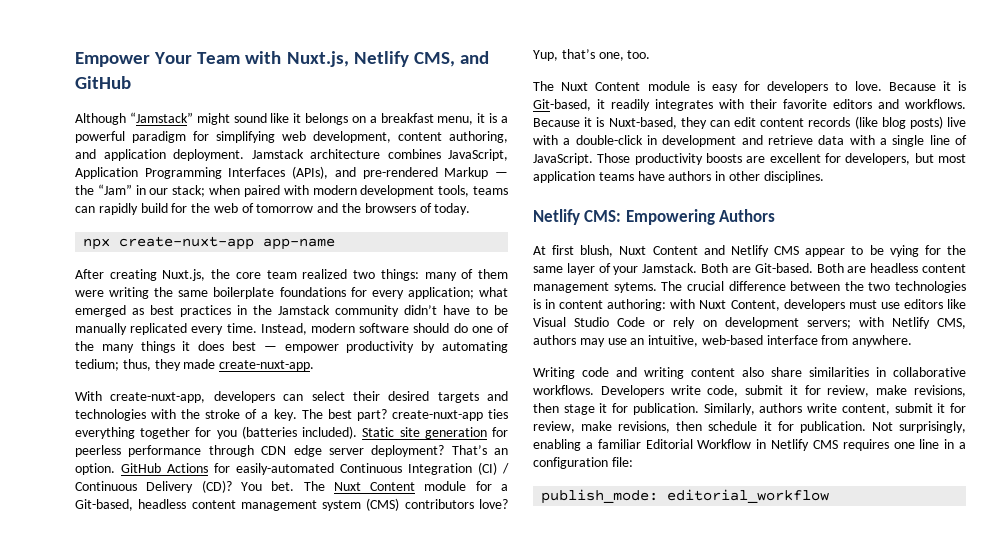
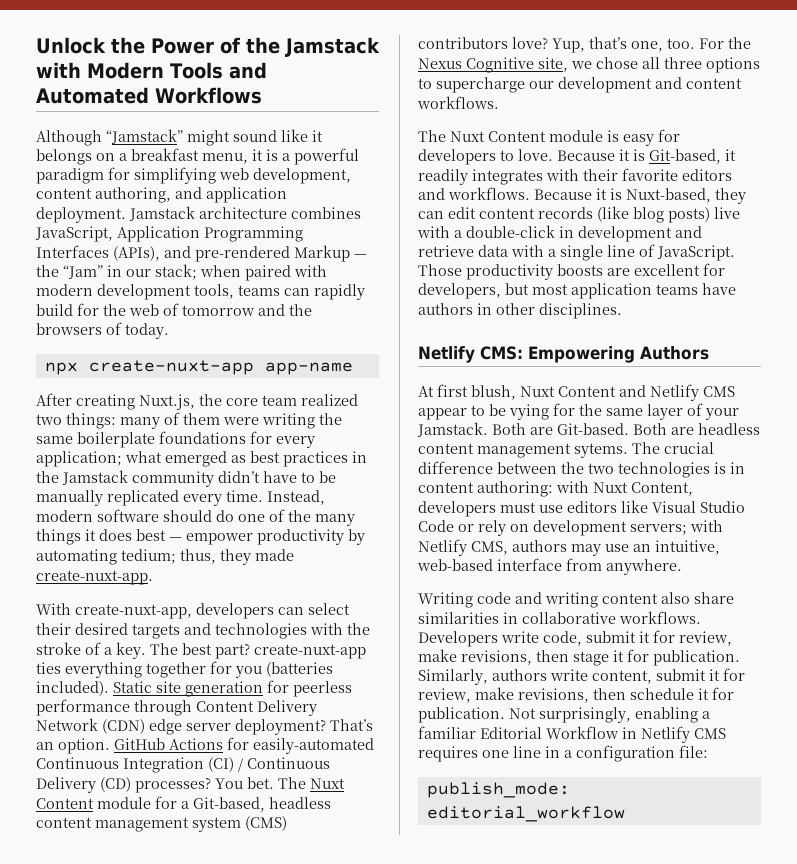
[75,51,489,67] [75,76,131,89] Empower Your Team with Nuxt.js, Netlify CMS, and GitHub -> [36,37,380,57] [36,62,267,79] [36,87,262,104] Unlock the Power of the Jamstack with Modern Tools and Automated Workflows
[261,446,287,455] CDN -> [196,700,317,716] [36,718,145,734] Content Delivery Network (CDN)
[201,480,232,493] (CD)? -> [100,777,211,793] (CD) processes?
(651, 54) none -> [699,37,751,49] [418,57,760,73] [418,77,742,93] [417,96,499,109] For the Nexus Cognitive site, we chose all three options to supercharge our development and content workflows.

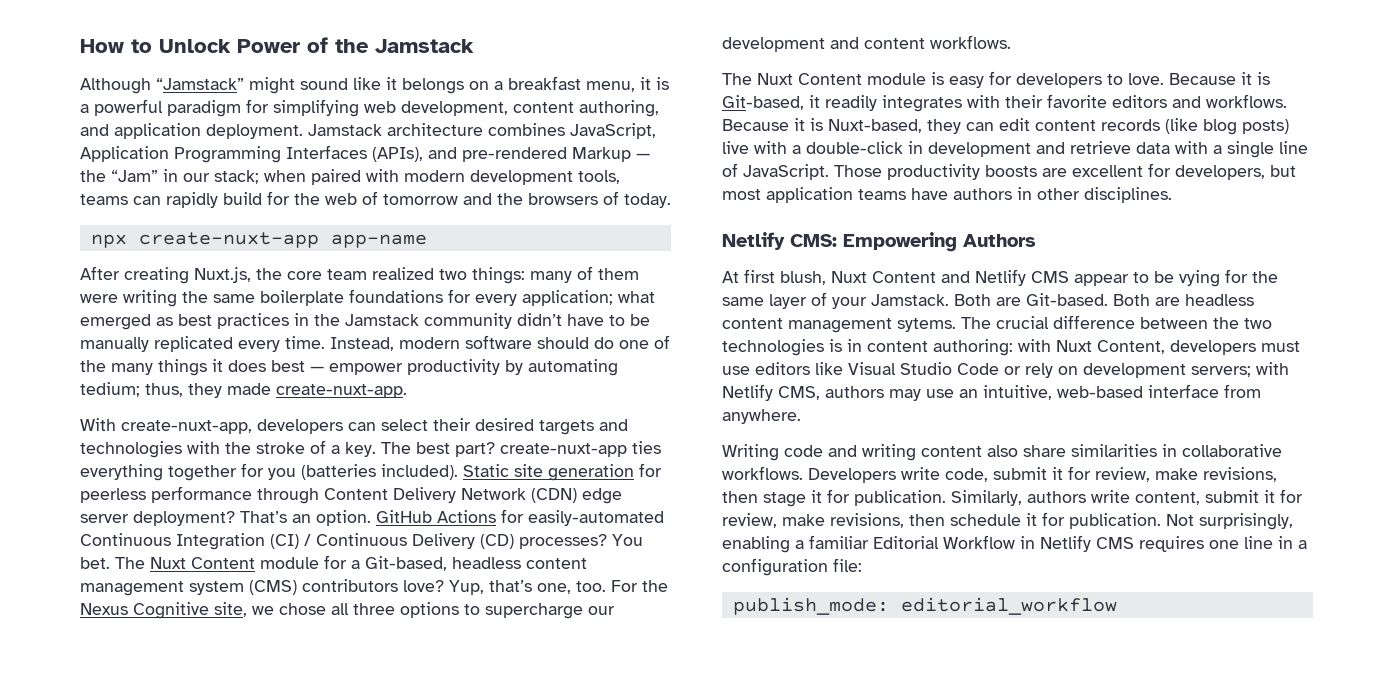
[36,37,145,54] Unlock the -> [80,39,231,53] How to Unlock
[36,62,267,79] [36,87,262,104] with Modern Tools and Automated Workflows -> (474, 46) none

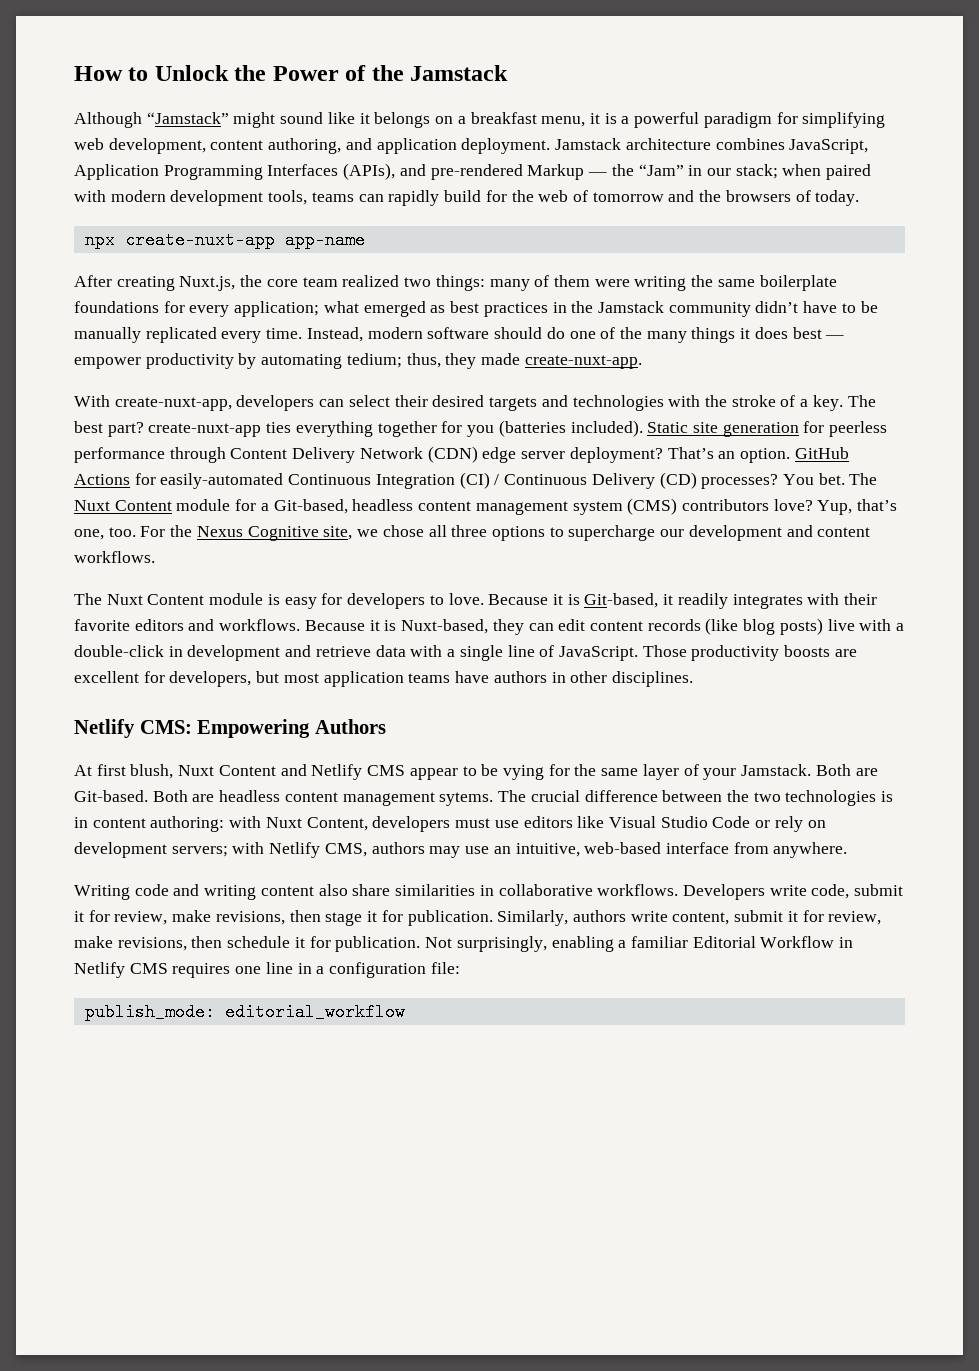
(231, 46) none -> [234,65,267,81] the

